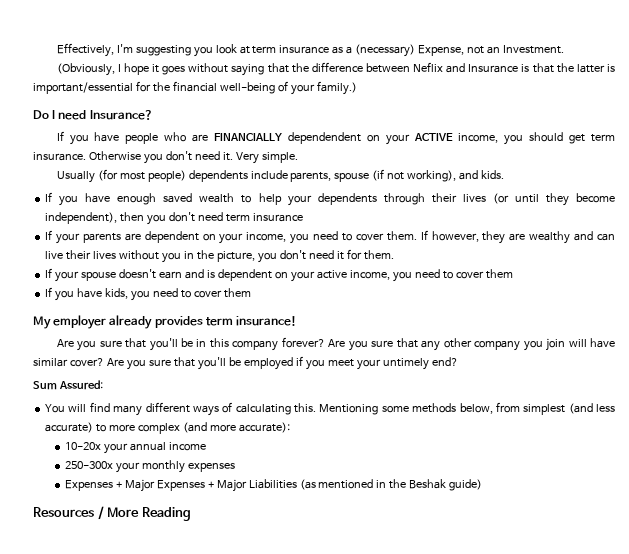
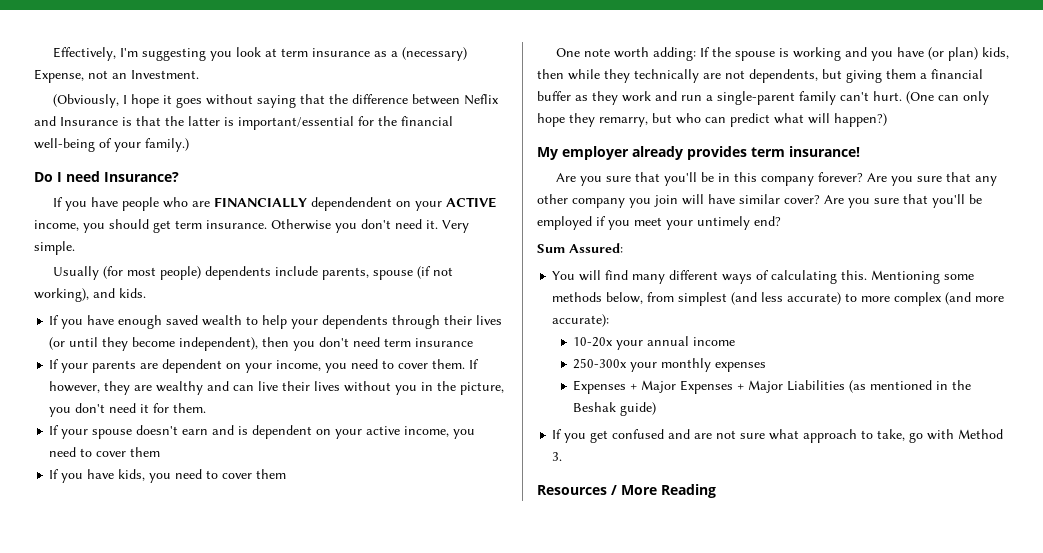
(251, 293) none -> [555,47,1009,61] [537,69,983,83] [537,91,989,105] [537,113,887,127] // One note worth adding: If the spouse is working and you have (or plan) kids, then while they technically are not dependents, but giving them a financial buffer as they work and run a single-parent family can't hurt. (One can only hope they remarry, but who can predict what will happen?)
(483, 485) none -> [552,429,1004,443] [552,452,563,461] // If you get confused and are not sure what approach to take, go with Method 3.

